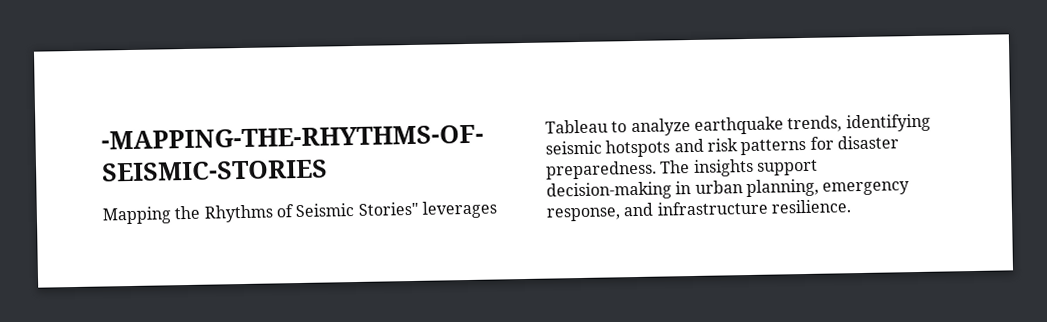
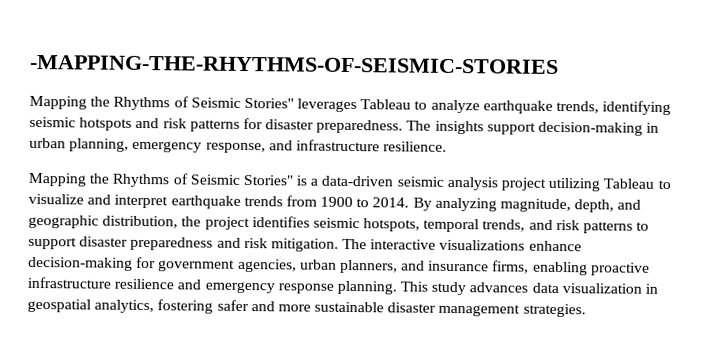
(851, 206) none -> [28,172,671,192] [28,193,642,213] [28,214,650,234] [28,236,582,252] [28,256,650,276] [27,276,659,296] [27,298,586,318] // Mapping the Rhythms of Seismic Stories" is a data-driven seismic analysis project utilizing Tableau to visualize and interpret earthquake trends from 1900 to 2014. By analyzing magnitude, depth, and geographic distribution, the project identifies seismic hotspots, temporal trends, and risk patterns to support disaster preparedness and risk mitigation. The interactive visualizations enhance decision-making for government agencies, urban planners, and insurance firms, enabling proactive infrastructure resilience and emergency response planning. This study advances data visualization in geospatial analytics, fostering safer and more sustainable disaster management strategies.

